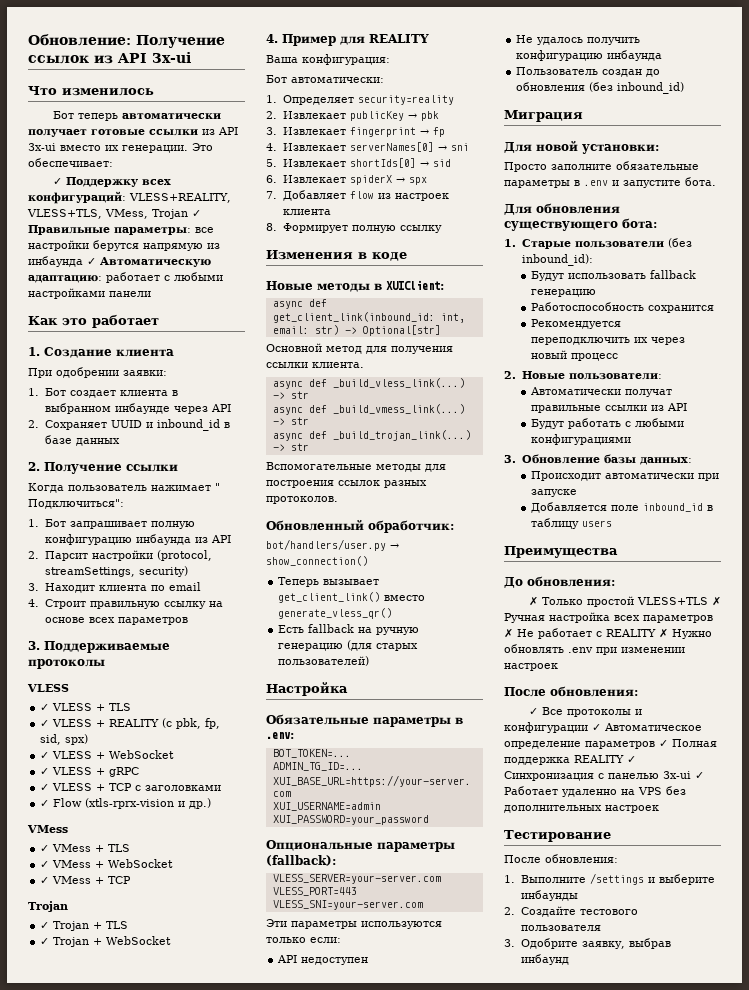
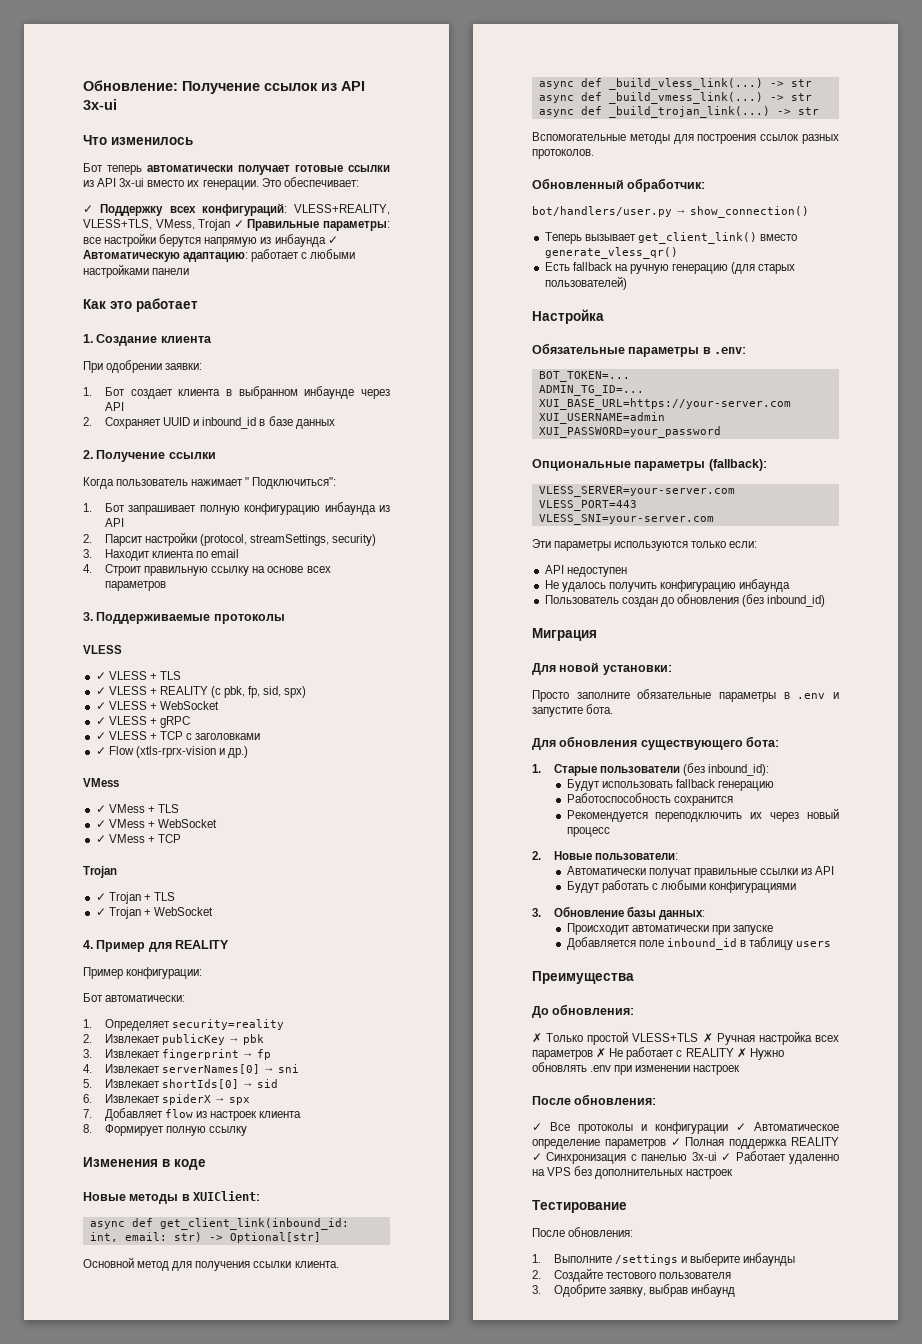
[266,54,390,65] Ваша конфигурация: -> [83,967,203,979] Пример конфигурации:

